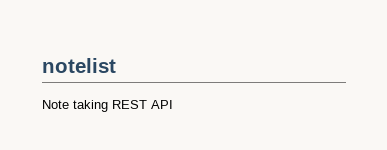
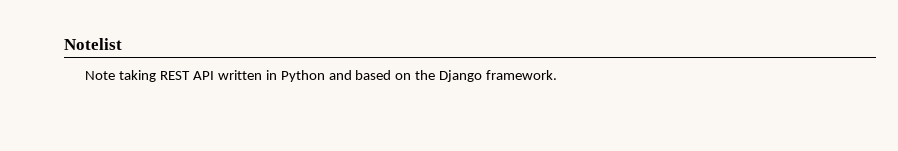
[42,58,116,73] notelist -> [64,38,122,50] Notelist
(173, 104) none -> [217,70,558,82] written in Python and based on the Django framework.

